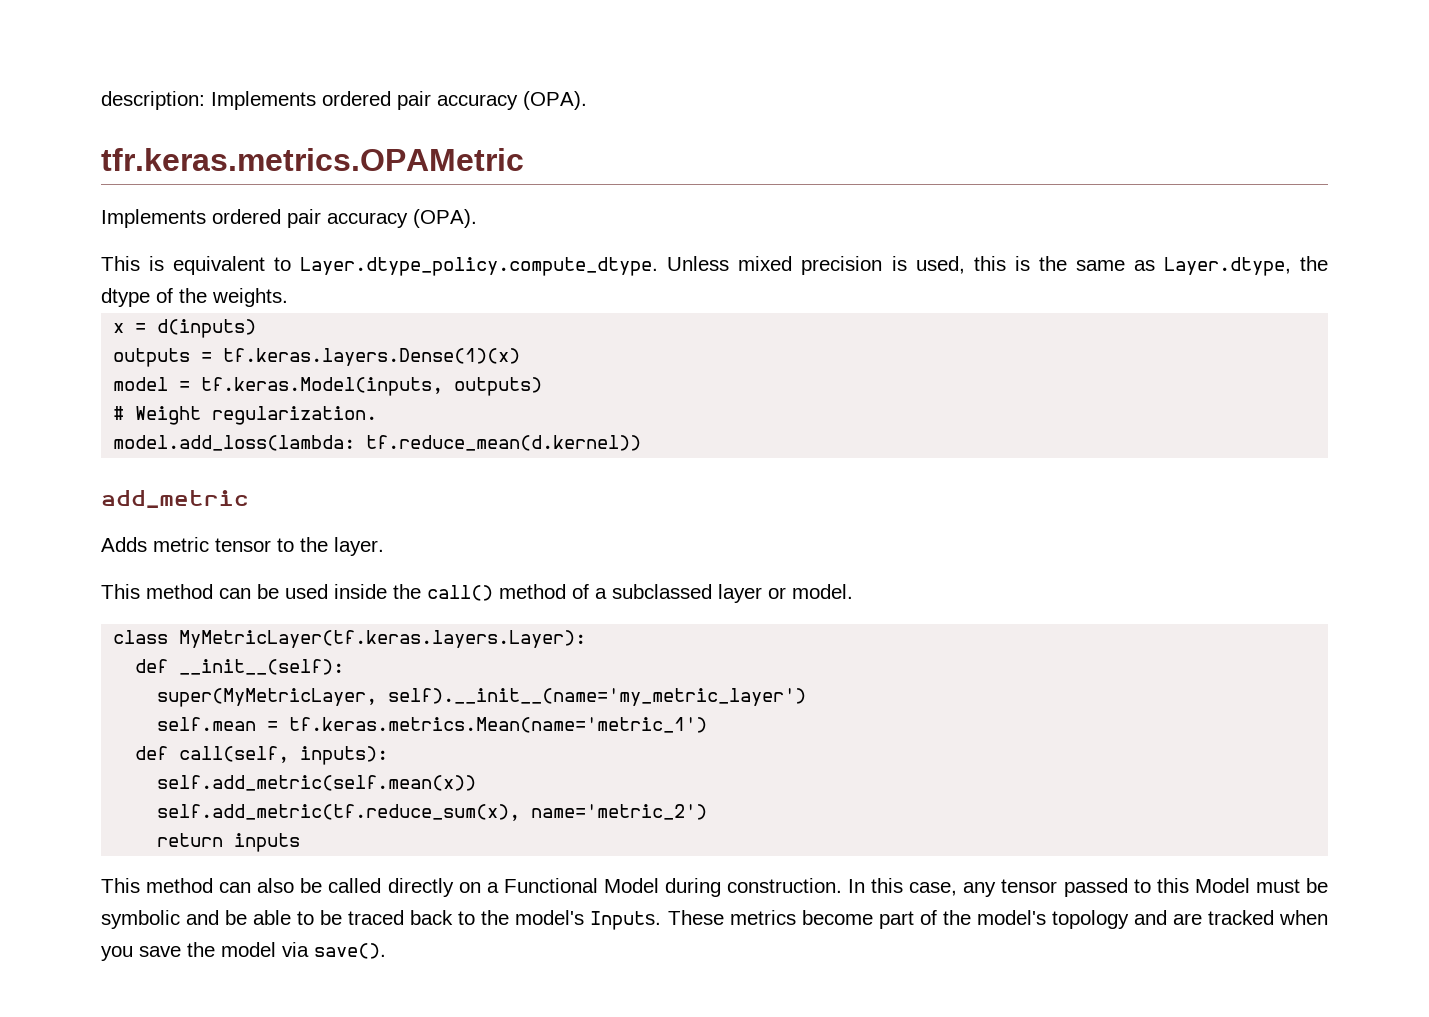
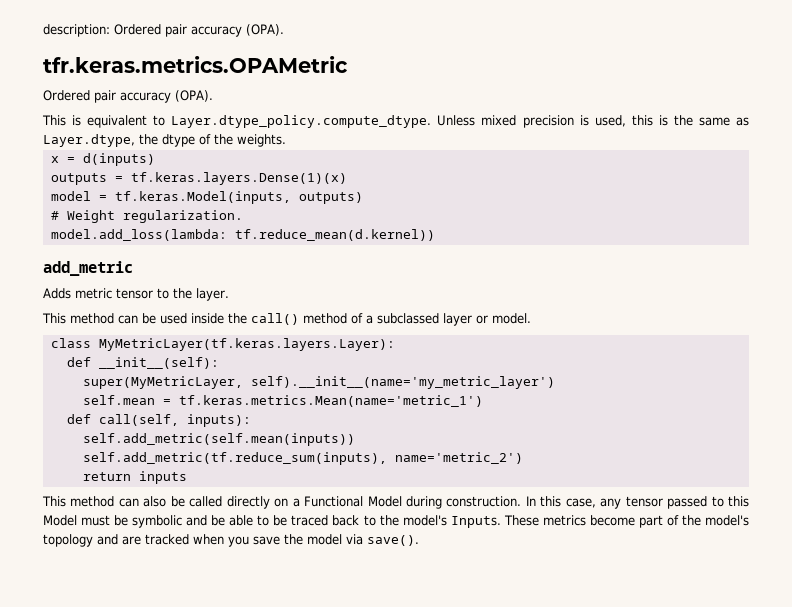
[211,91,391,110] Implements ordered -> [114,24,161,35] Ordered
[101,209,281,228] Implements ordered -> [43,90,90,101] Ordered
[157,775,477,791] [157,804,521,821] self.add_metric(self.mean(x)) // self.add_metric(tf.reduce_sum(x), -> [82,433,355,446] [82,452,387,465] self.add_metric(self.mean(inputs)) // self.add_metric(tf.reduce_sum(inputs),

